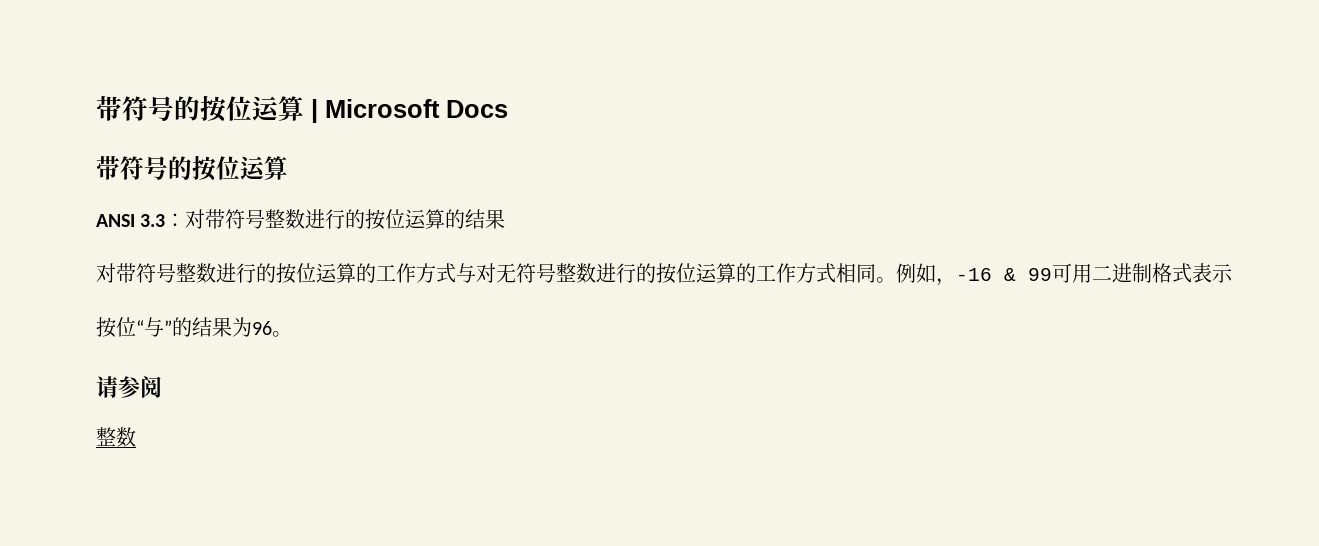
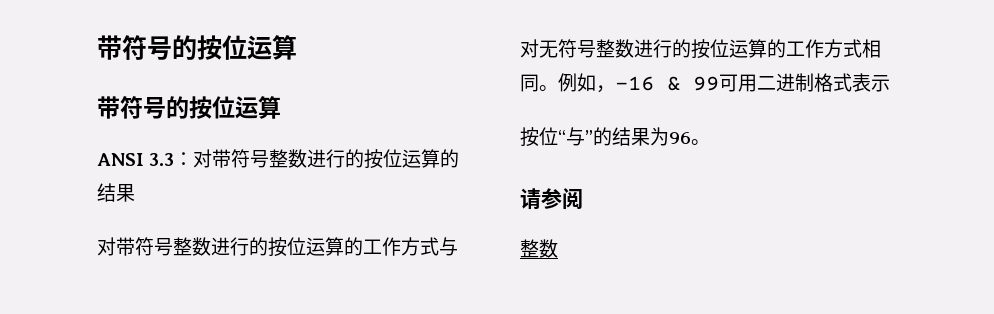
[95,95,508,123] 带符号的按位运算 | Microsoft Docs -> [97,35,297,60] 带符号的按位运算

